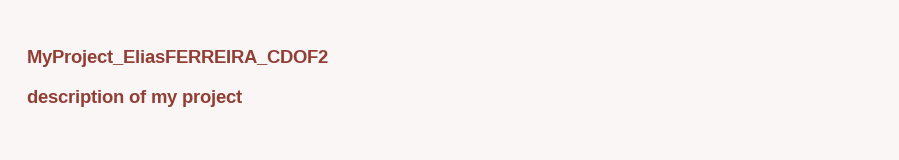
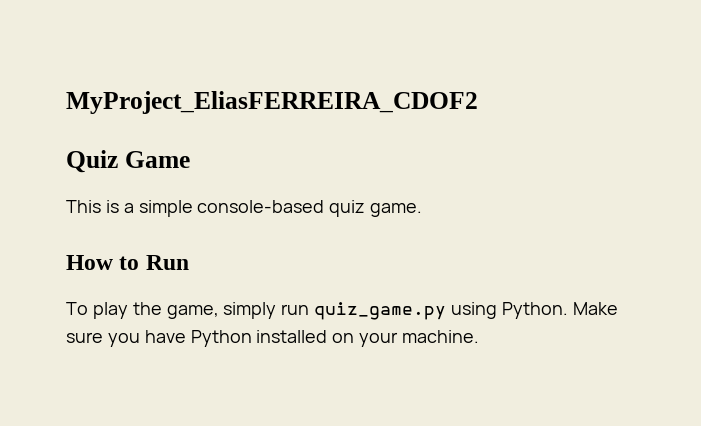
[27,90,242,107] description of my project -> [66,150,190,173] [66,200,423,217] [66,255,189,270] [66,302,618,320] [66,330,480,347] Quiz Game // This is a simple console-based quiz game. // How to Run // To play the game, simply run quiz_game.py using Python. Make sure you have Python installed on your machine.

